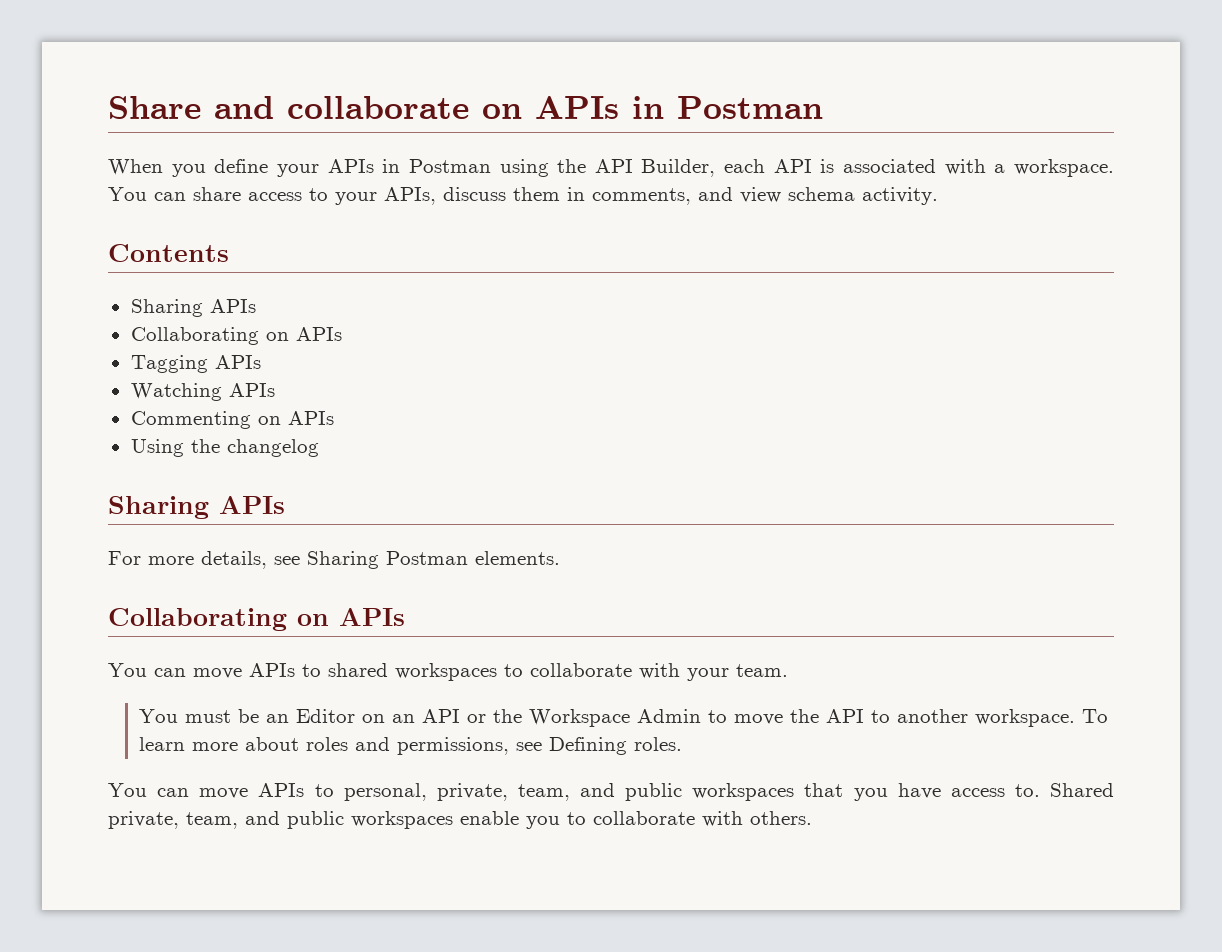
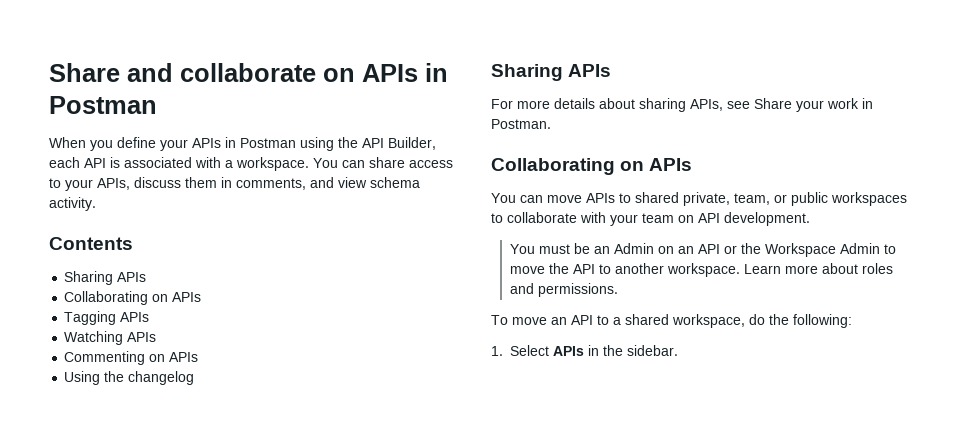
[201,551,560,569] details, see Sharing Postman elements. -> [554,98,873,112] [491,119,551,129] details about sharing APIs, see Share your work in Postman.
(388, 670) none -> [683,192,828,206] private, team, or public
[736,664,788,677] team. -> [642,212,810,226] team on API development.
[296,709,356,723] Editor -> [613,243,654,254] Admin
[1082,709,1109,723] [139,737,186,751] To learn -> [743,264,781,274] Learn
[397,737,683,755] [108,783,1114,801] [108,811,812,829] permissions, see Defining roles. // You can move APIs to personal, private, team, and public workspaces that you have access to. Shared private, team, and public workspaces enable you to collaborate with others. -> [537,283,618,297] [491,314,852,328] [491,345,678,356] permissions. // To move an API to a shared workspace, do the following: // 1. Select APIs in the sidebar.

